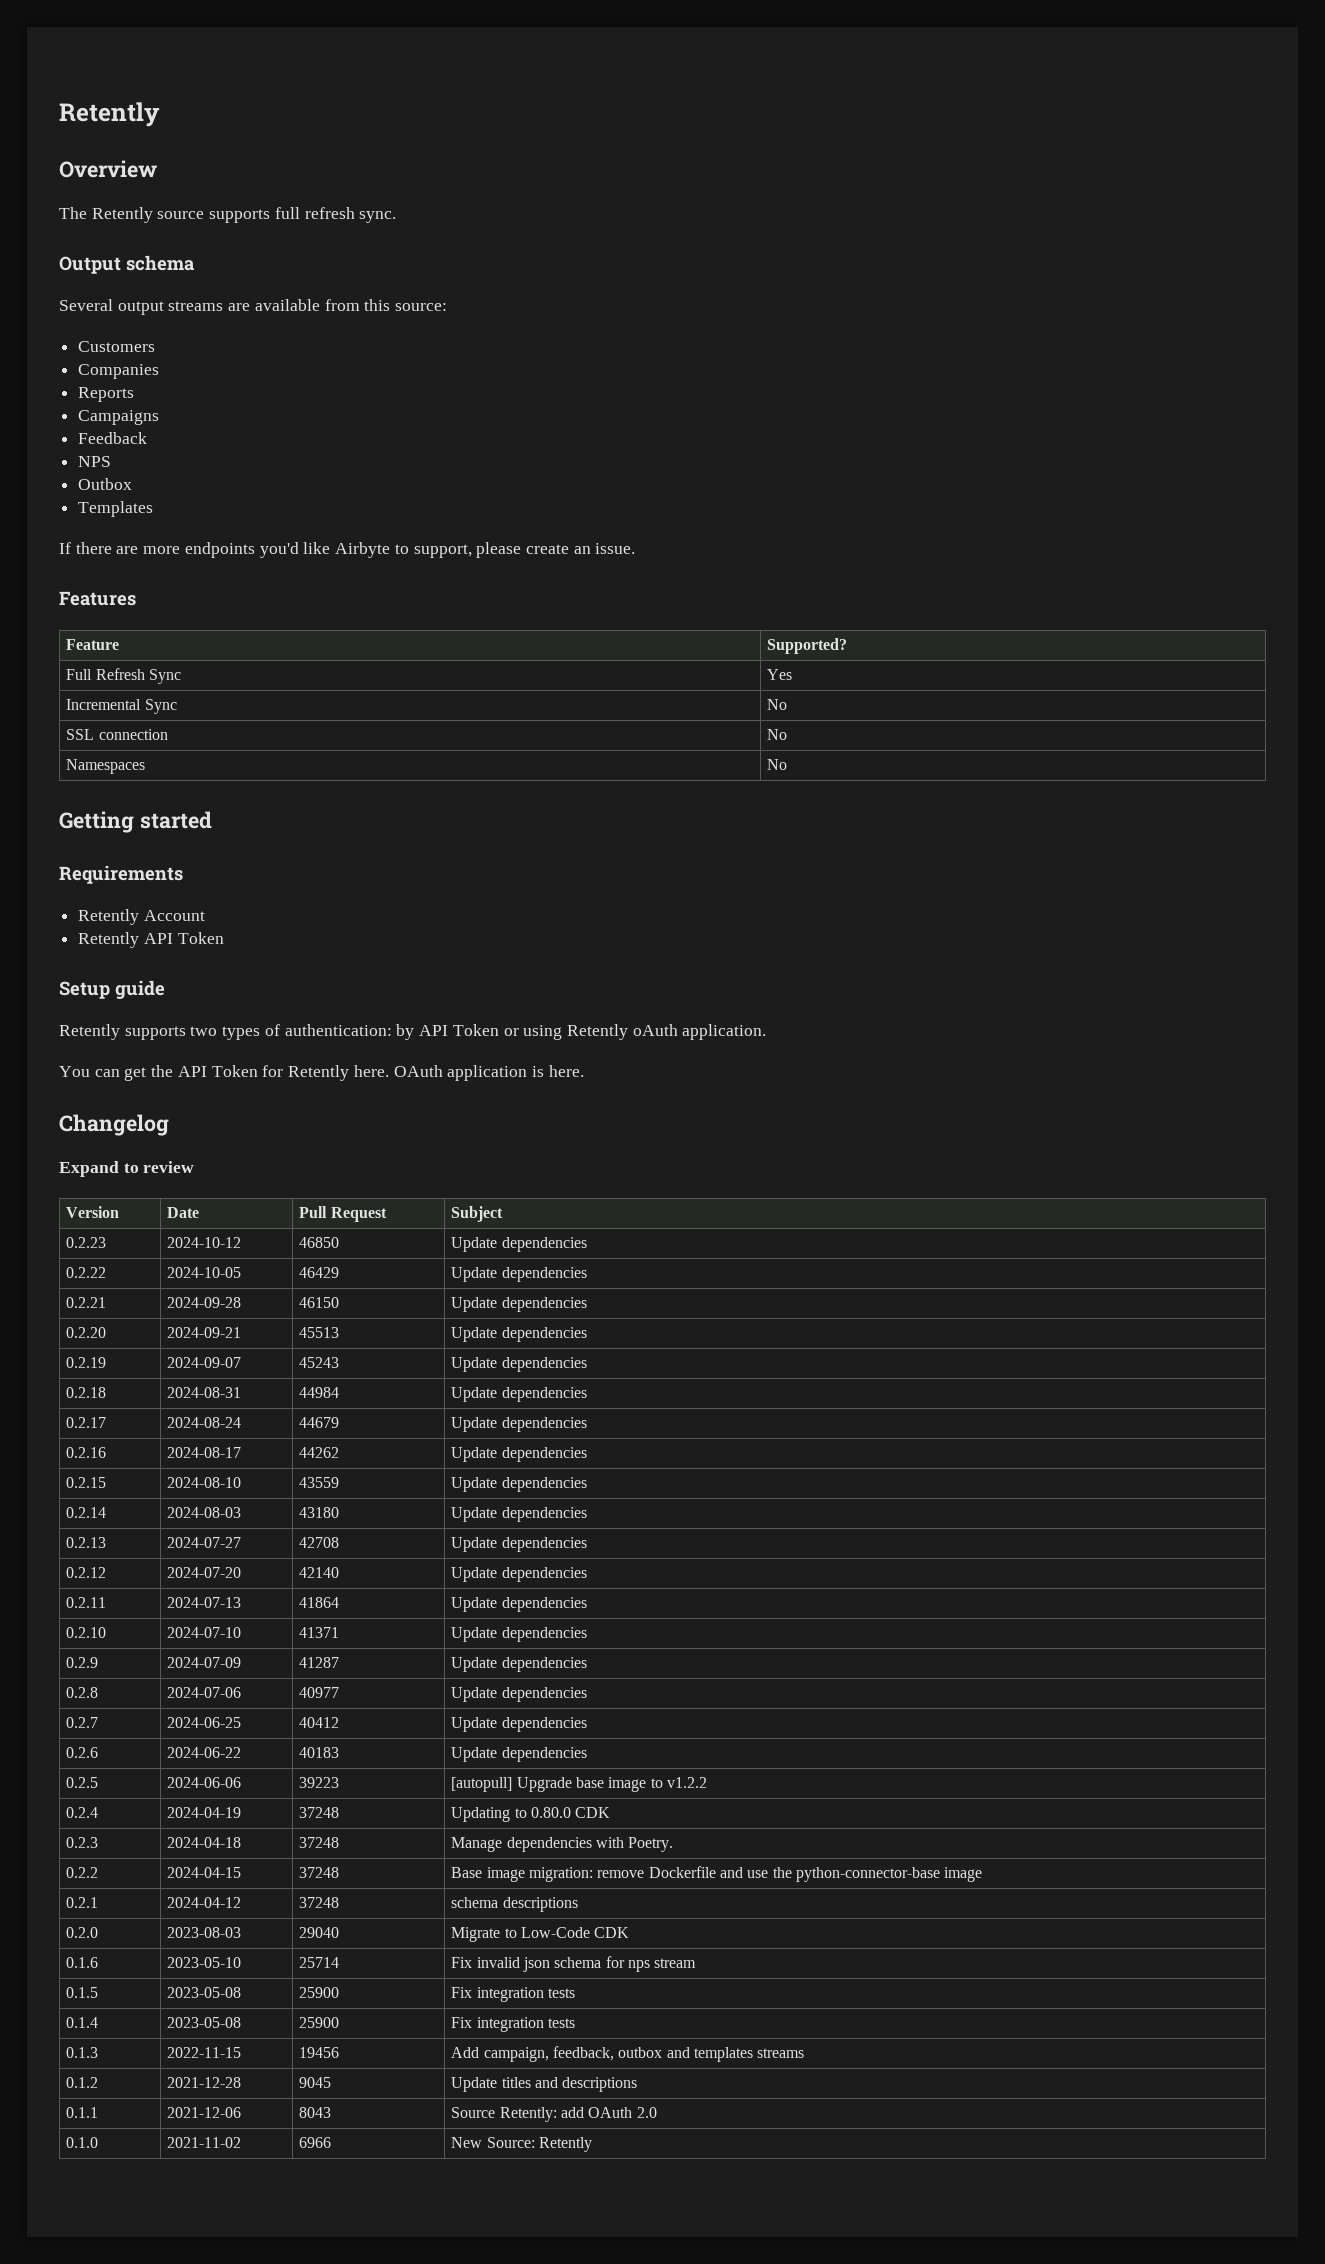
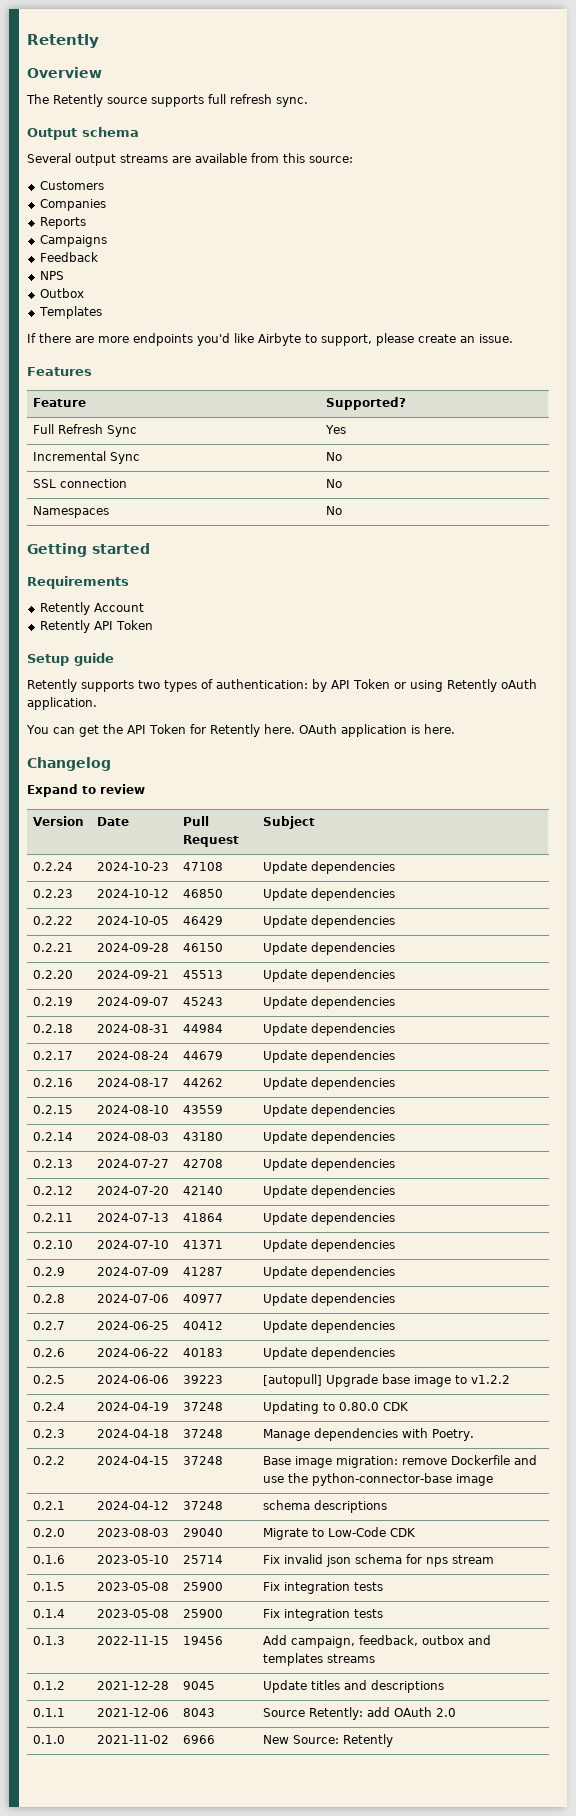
(504, 1214) none -> [33,862,74,871] [97,862,170,871] [183,862,224,871] [263,861,396,874] // 0.2.24 | 2024-10-23 | 47108 | Update dependencies

